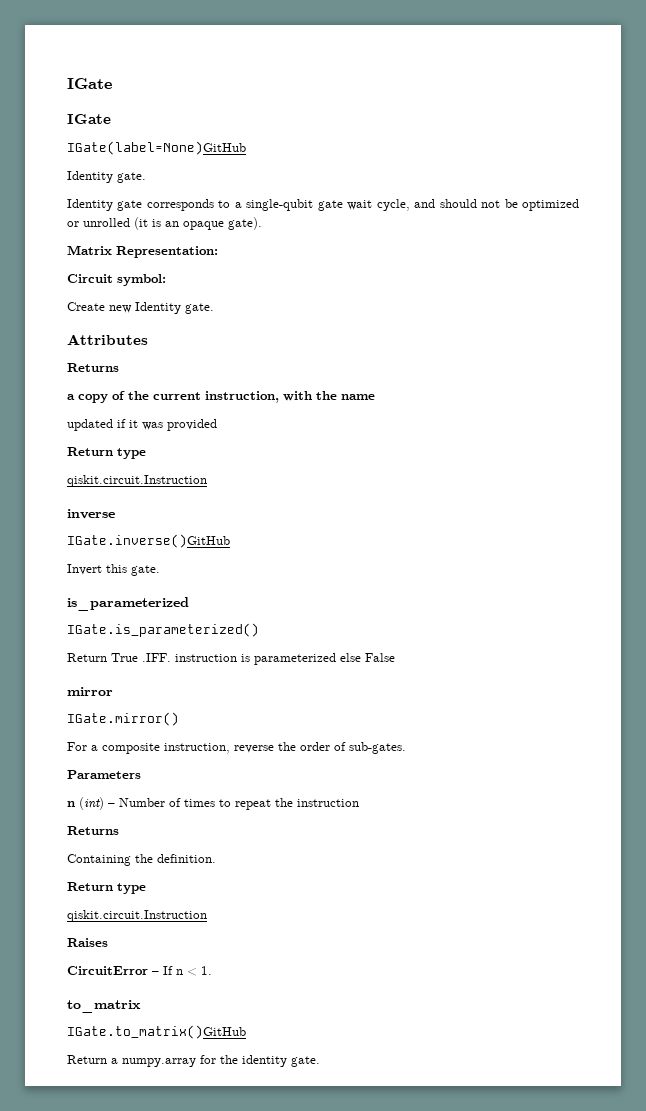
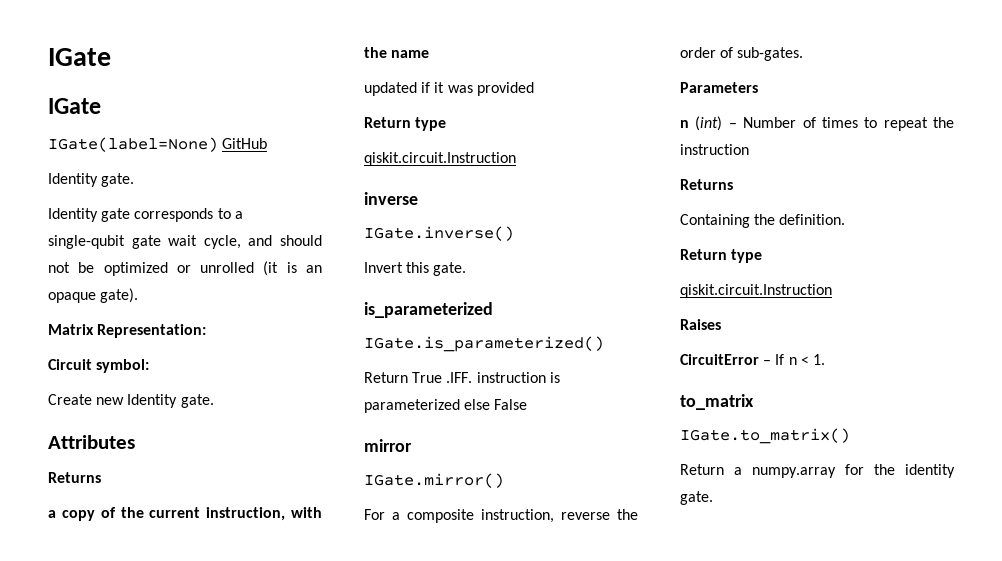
[67,141,246,155] IGate(label=None)GitHub -> [48,137,268,152] IGate(label=None) GitHub
[67,534,230,548] IGate.inverse()GitHub -> [364,226,514,241] IGate.inverse()
[67,1025,246,1039] IGate.to_matrix()GitHub -> [680,428,850,444] IGate.to_matrix()

